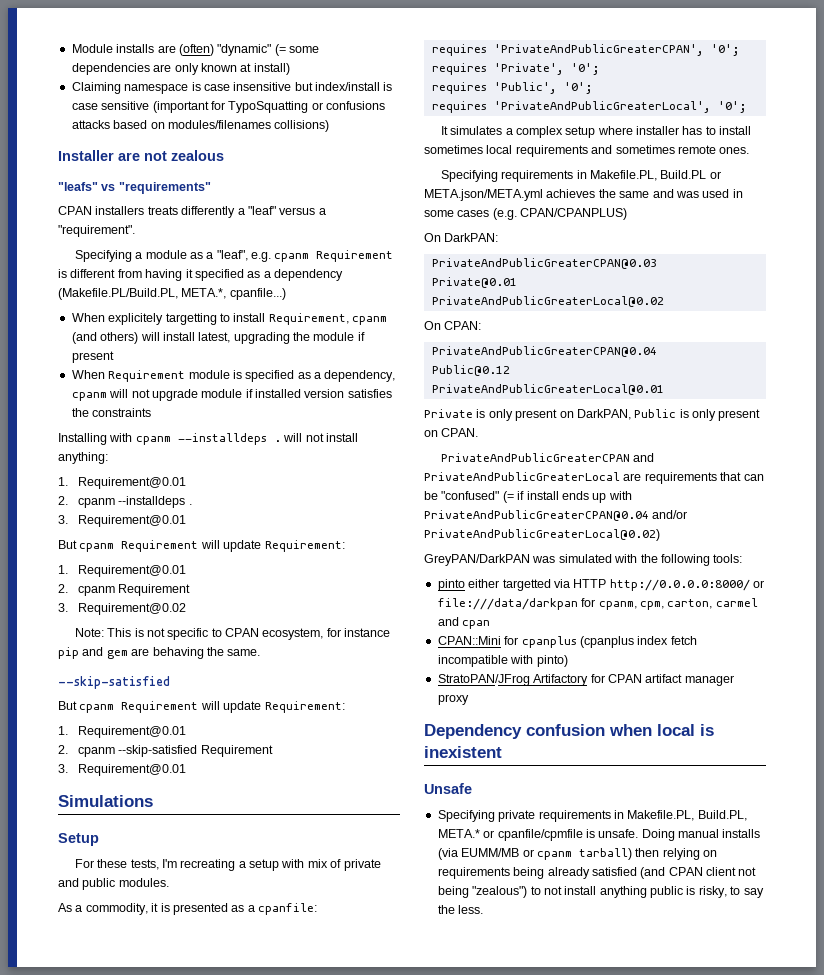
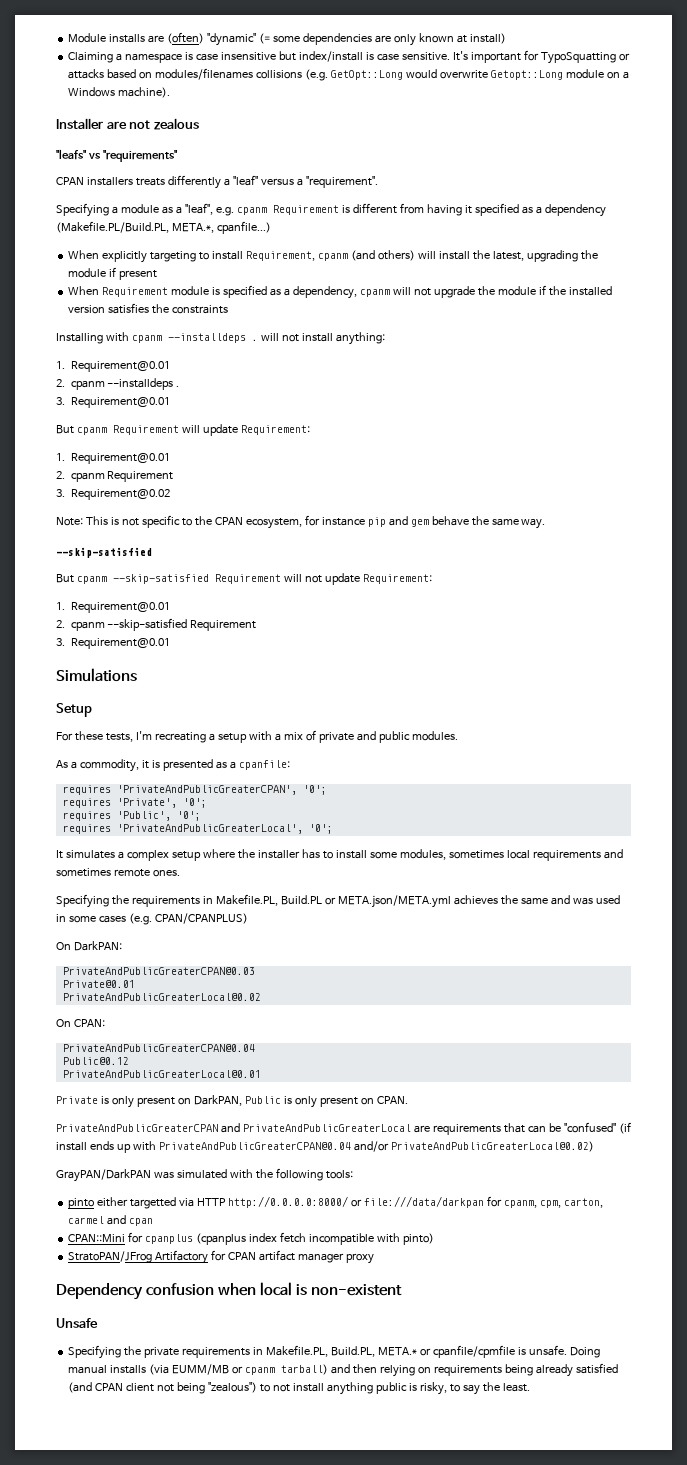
(121, 88) none -> [116,53,123,61] a
[101,101,209,113] sensitive (important -> [401,51,521,63] sensitive. It's important
[326,101,385,110] confusions -> (630, 57) none
[274,120,330,132] collisions) -> [255,69,629,81] [68,87,171,98] collisions (e.g. GetOpt::Long would overwrite Getopt::Long module on a Windows machine).
[108,313,217,325] explicitely targetting -> [102,251,197,263] explicitly targeting
(195, 336) none -> [472,250,490,260] the
[201,389,253,398] module if -> [477,285,566,296] the module if the
(222, 632) none -> [194,516,212,526] the
[131,647,261,659] are behaving the same. -> [431,516,546,529] behave the same way.
[121,701,220,713] Requirement will -> [112,574,322,584] --skip-satisfied Requirement will not
(305, 863) none -> [274,733,281,741] a
(633, 130) none -> [237,849,255,859] the
(752, 130) none -> [369,849,446,860] some modules,
(498, 176) none -> [111,895,129,905] the
[502,491,525,503] (= if -> [618,1122,631,1134] (if
[424,554,530,566] GreyPAN/DarkPAN -> [56,1169,151,1182] GrayPAN/DarkPAN
[424,746,502,758] inexistent -> [311,1284,403,1296] non-existent
(495, 816) none -> [124,1346,142,1356] the
(632, 854) none -> [330,1364,350,1374] and
[458,905,484,914] less. -> [502,1383,530,1392] least.

